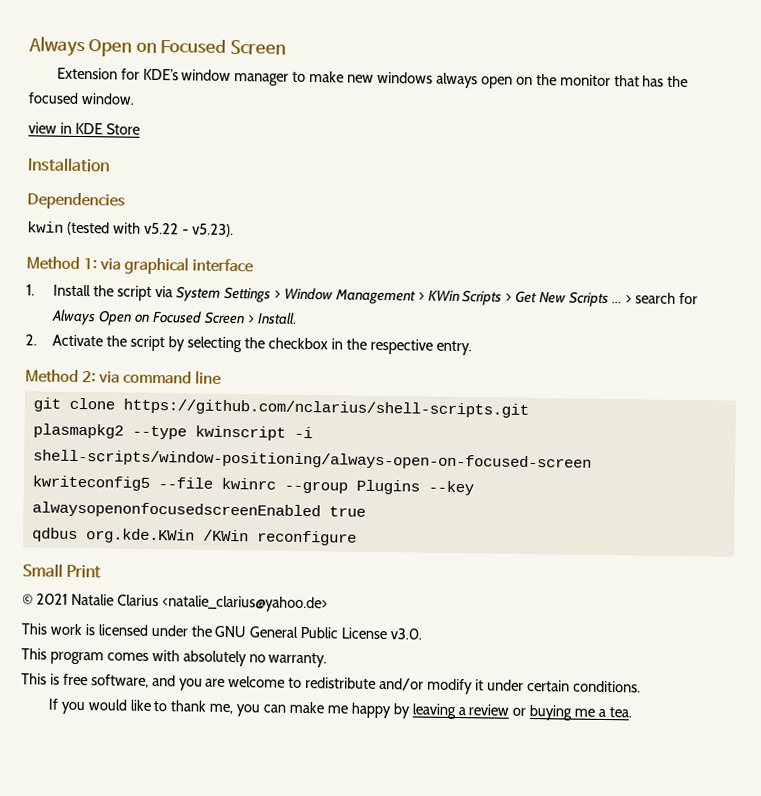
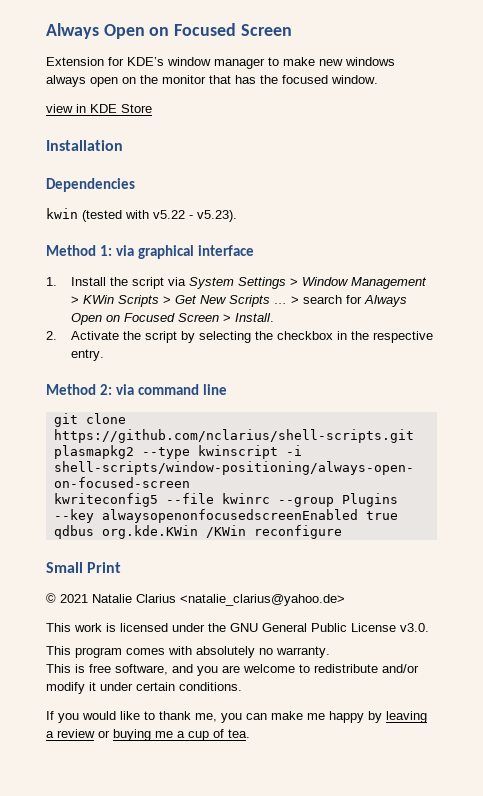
(607, 713) none -> [188,729,224,741] cup of

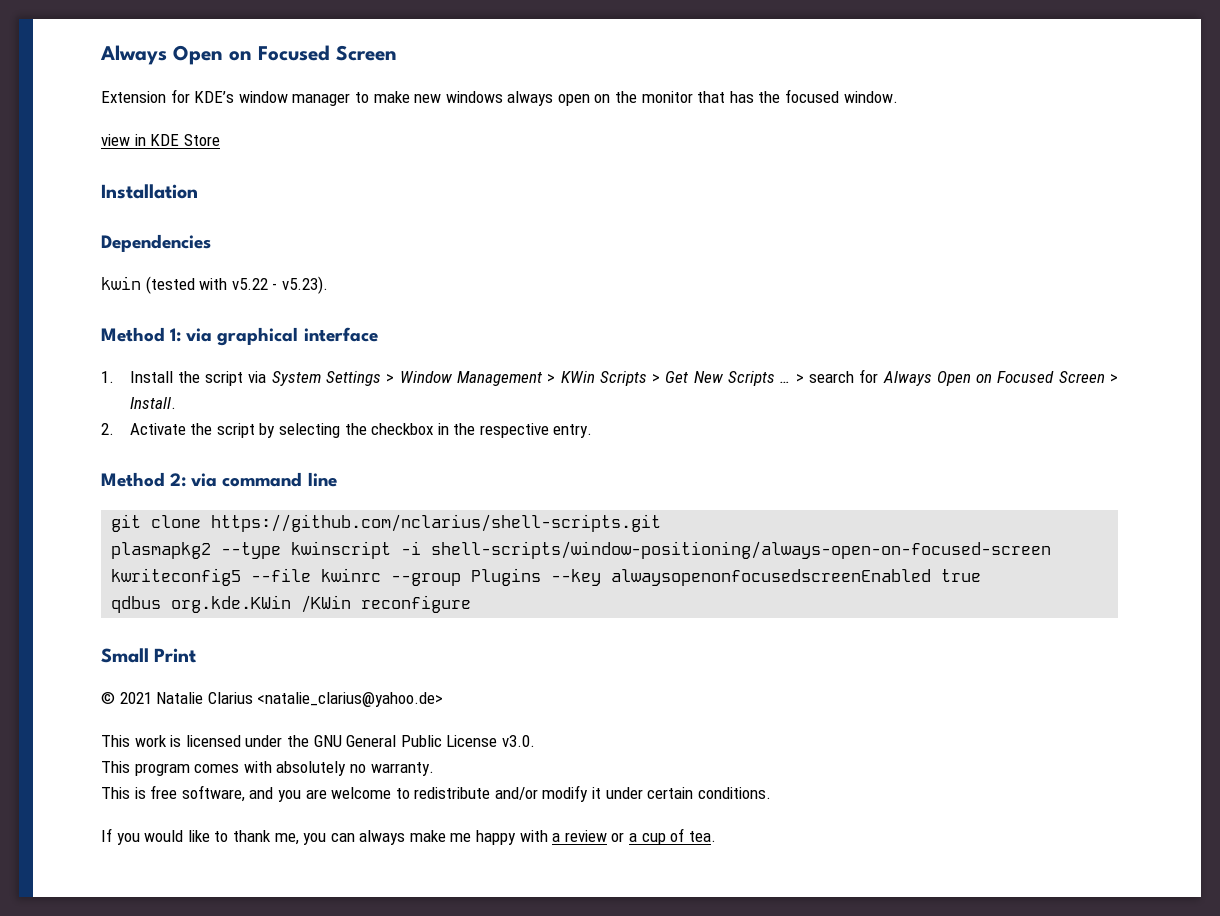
(267, 716) none -> [359,830,406,845] always
[368,711,427,723] by leaving -> [519,830,548,842] with
[113,729,173,741] buying me -> (625, 837) none

